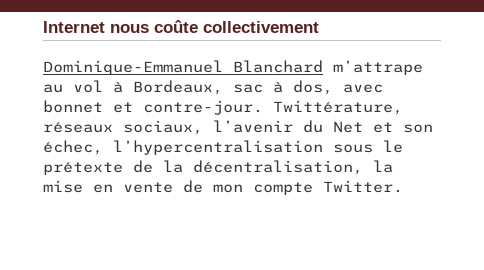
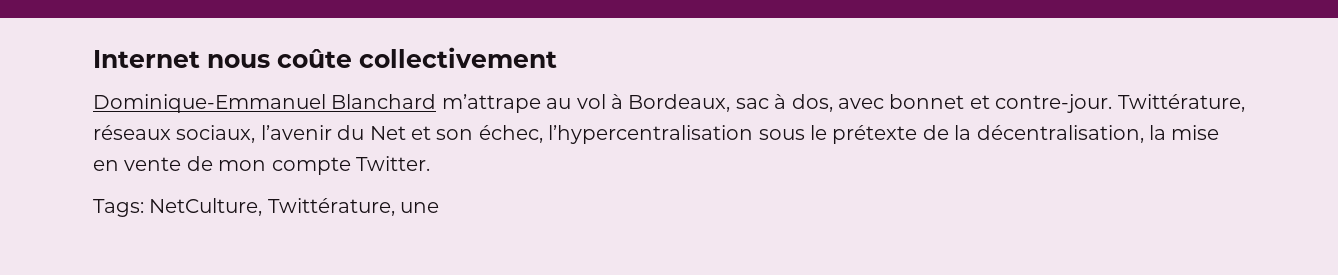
(403, 186) none -> [93,198,440,217] // Tags: NetCulture, Twittérature, une

